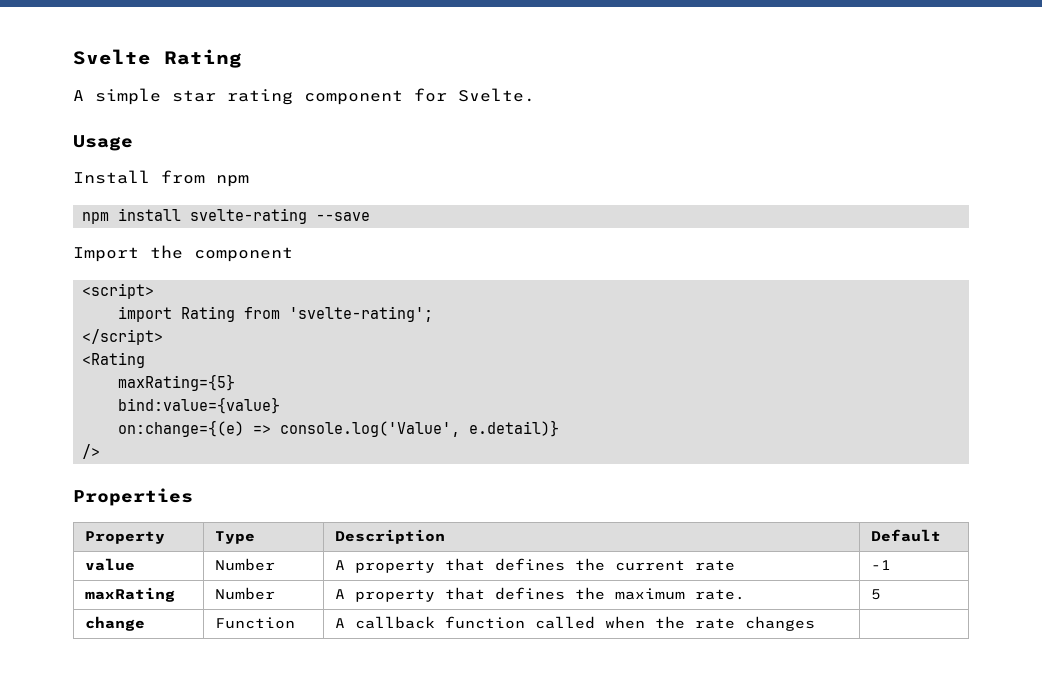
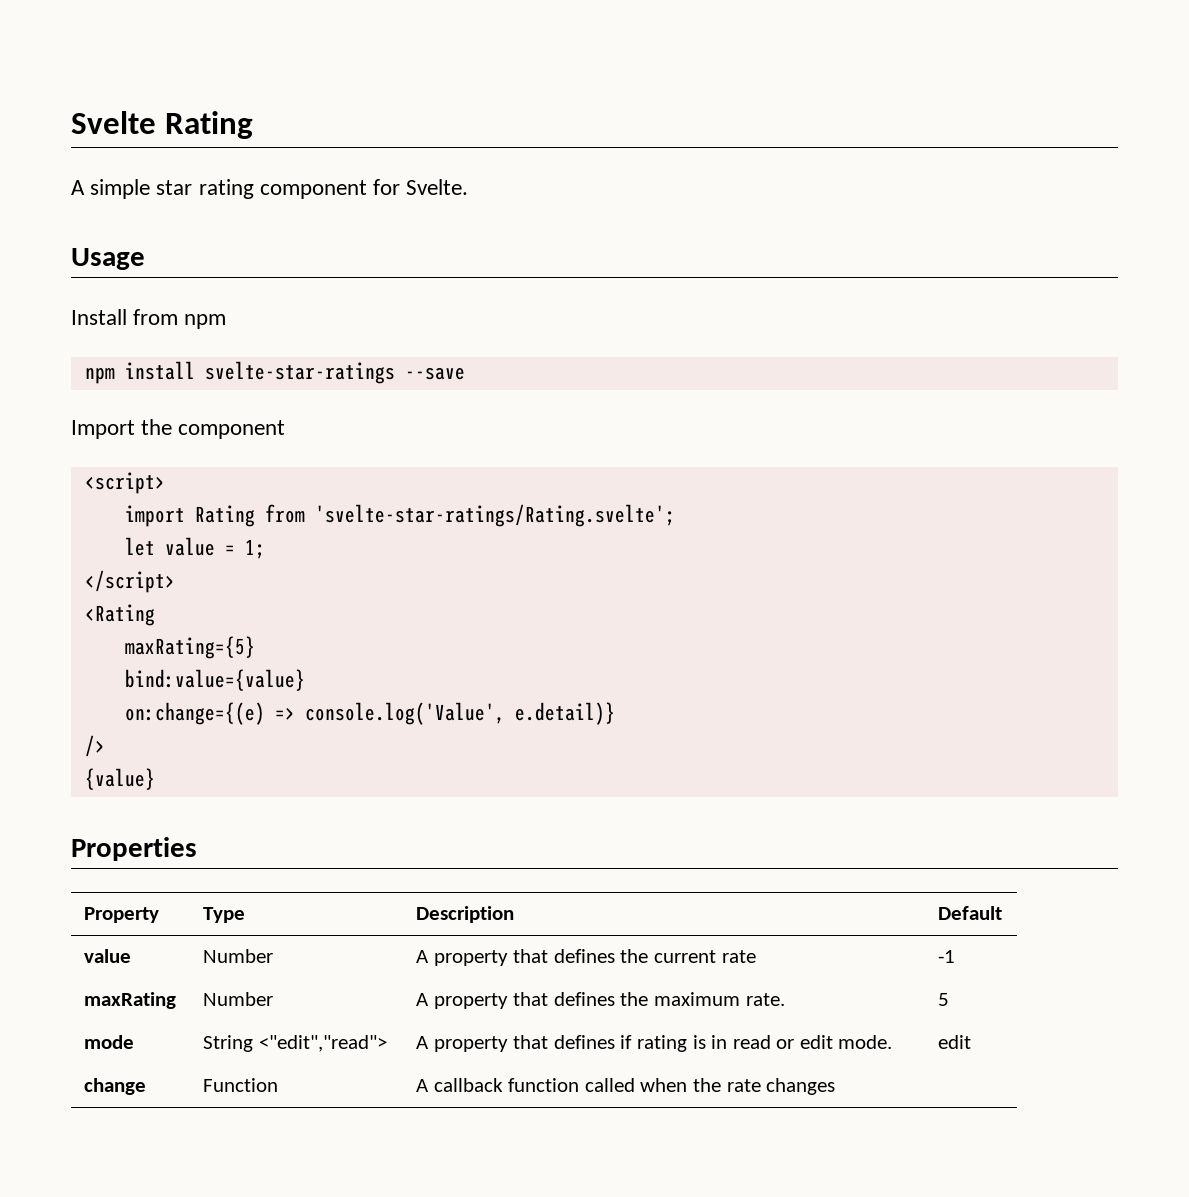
[190,208,308,224] svelte-rating -> [204,361,395,384] svelte-star-ratings
[289,306,434,322] 'svelte-rating'; -> [314,504,675,527] [124,537,265,559] 'svelte-star-ratings/Rating.svelte'; // let value = 1;
(101, 451) none -> [84,768,155,790] // {value}
(881, 594) none -> [84,1035,135,1049] [203,1035,387,1052] [416,1035,893,1052] [938,1035,972,1049] // mode | String <"edit","read"> | A property that defines if rating is in read or edit mode. | edit

